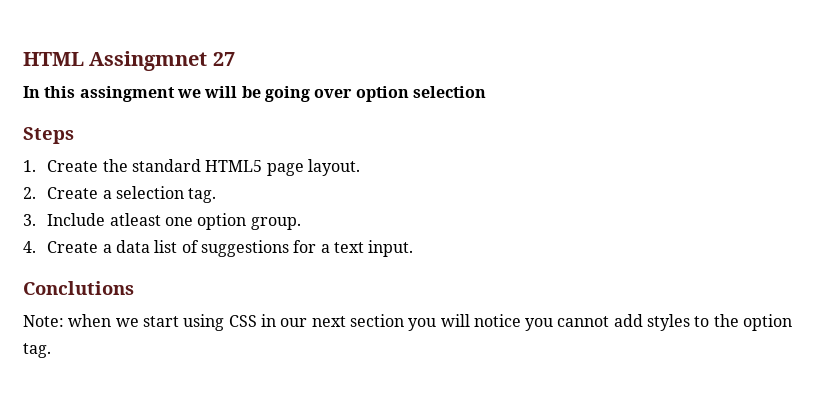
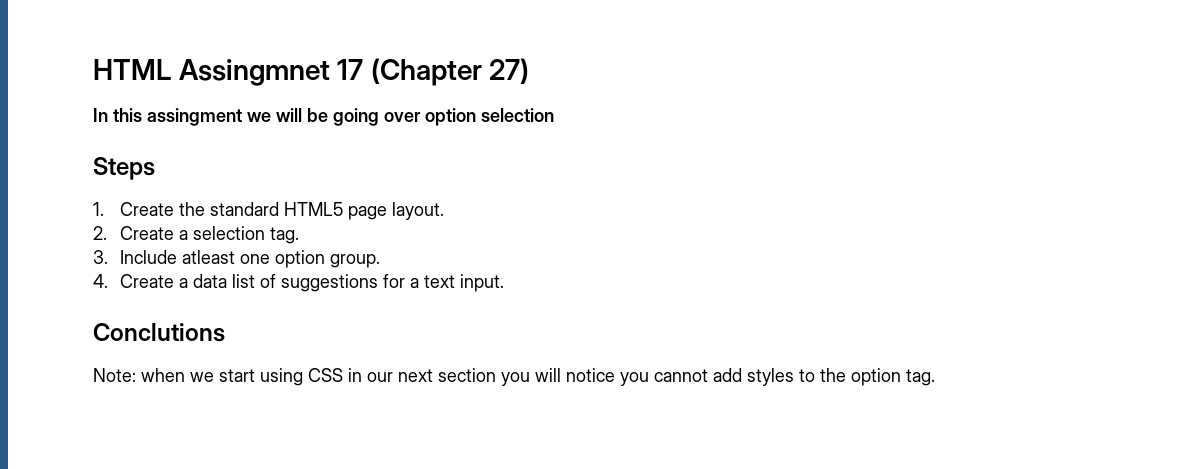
[212,52,235,66] 27 -> [337,58,530,86] 17 (Chapter 27)

